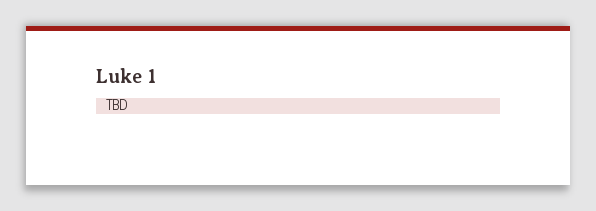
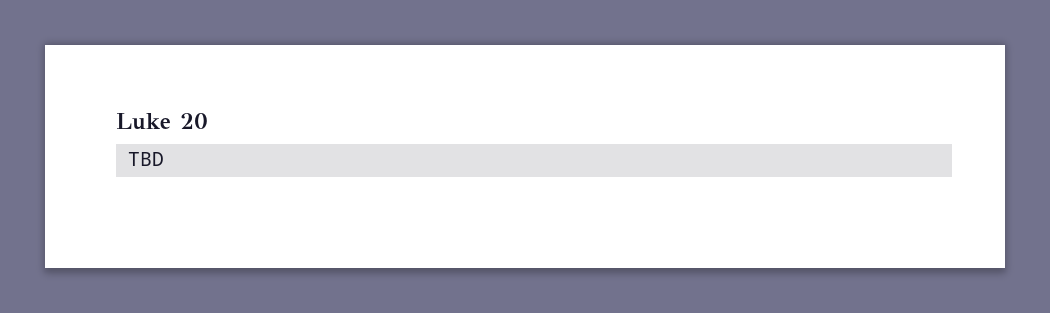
[147,69,157,83] 1 -> [180,113,208,129] 20

